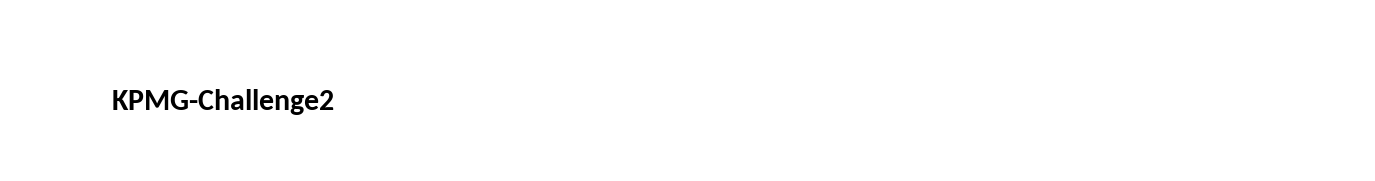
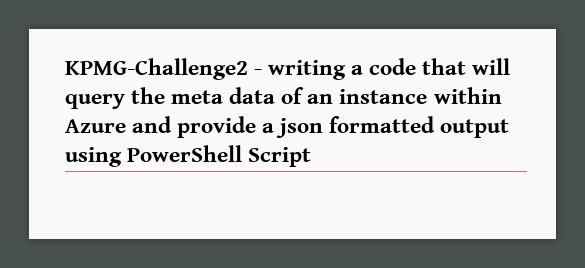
(334, 102) none -> [254,58,511,80] [65,87,502,109] [65,116,510,138] [65,145,312,167] - writing a code that will query the meta data of an instance within Azure and provide a json formatted output using PowerShell Script

